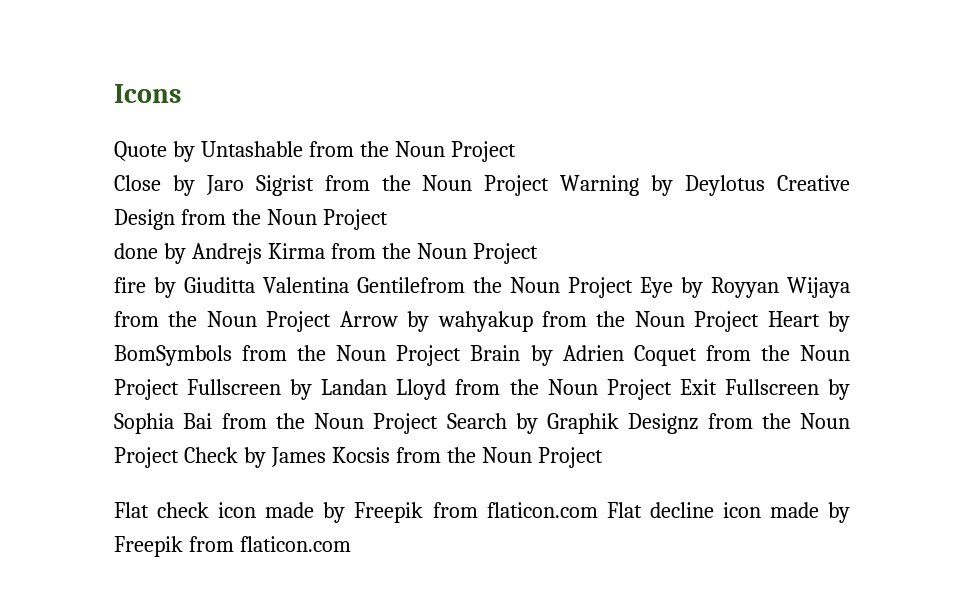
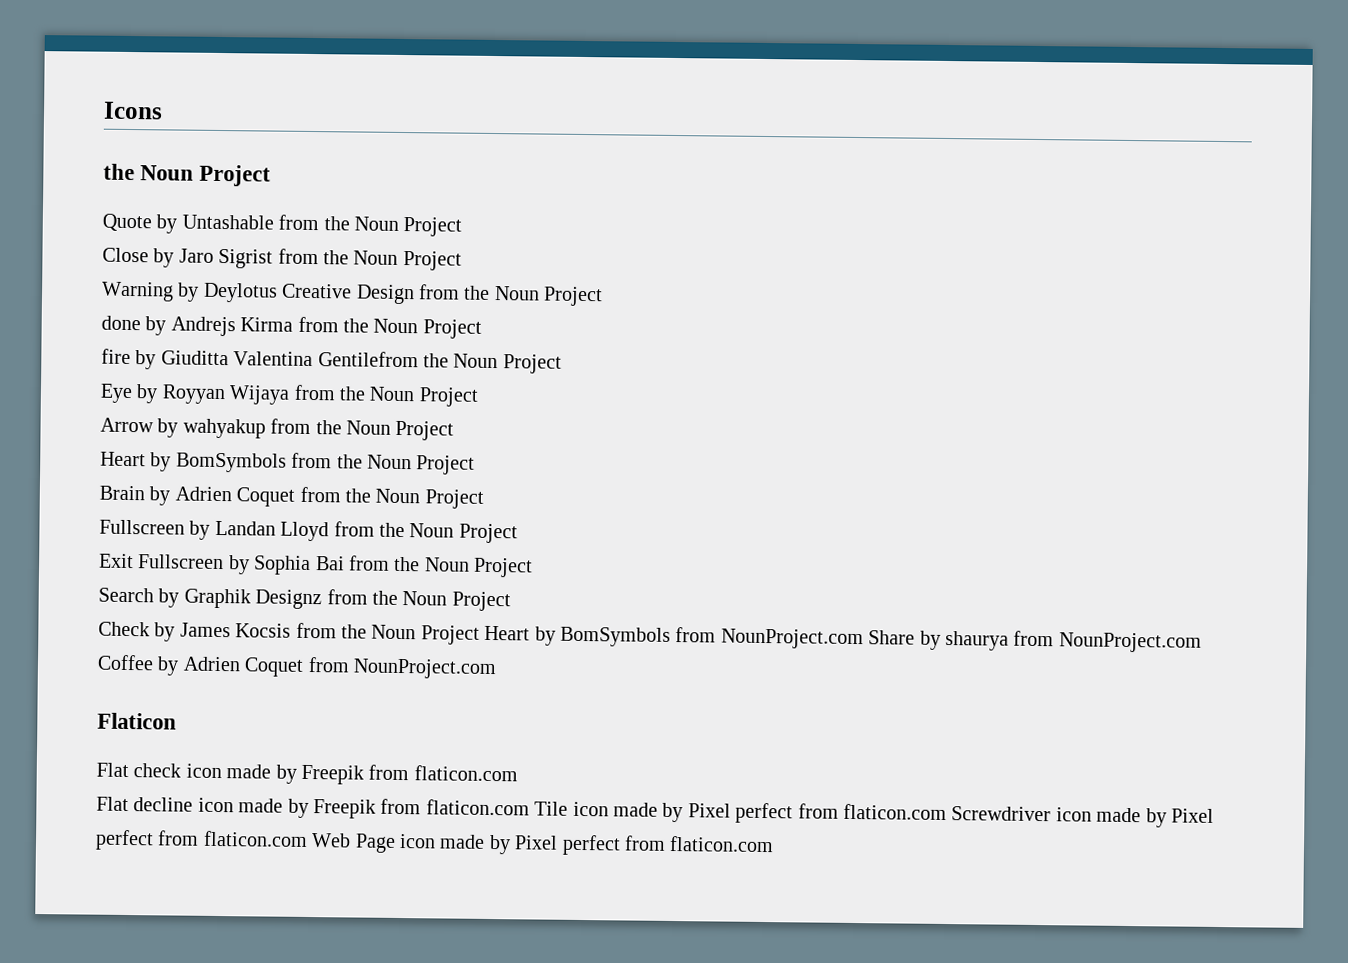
(181, 93) none -> [103,163,272,187] // the Noun Project
(550, 185) none -> (462, 261) //
(633, 287) none -> (562, 364) //
(332, 321) none -> (479, 397) //
(760, 321) none -> (455, 430) //
(462, 355) none -> (476, 465) //
(179, 389) none -> (484, 499) //
(672, 389) none -> (518, 533) //
(439, 423) none -> (534, 567) //
(179, 457) none -> (511, 601) //
(603, 457) none -> [484,625,1202,653] [97,654,497,680] [97,712,177,730] Heart by BomSymbols from NounProject.com Share by shaurya from NounProject.com Coffee by Adrien Coquet from NounProject.com // Flaticon
(598, 510) none -> (518, 773) //
(351, 544) none -> [534,801,1214,828] [95,829,775,856] Tile icon made by Pixel perfect from flaticon.com Screwdriver icon made by Pixel perfect from flaticon.com Web Page icon made by Pixel perfect from flaticon.com

